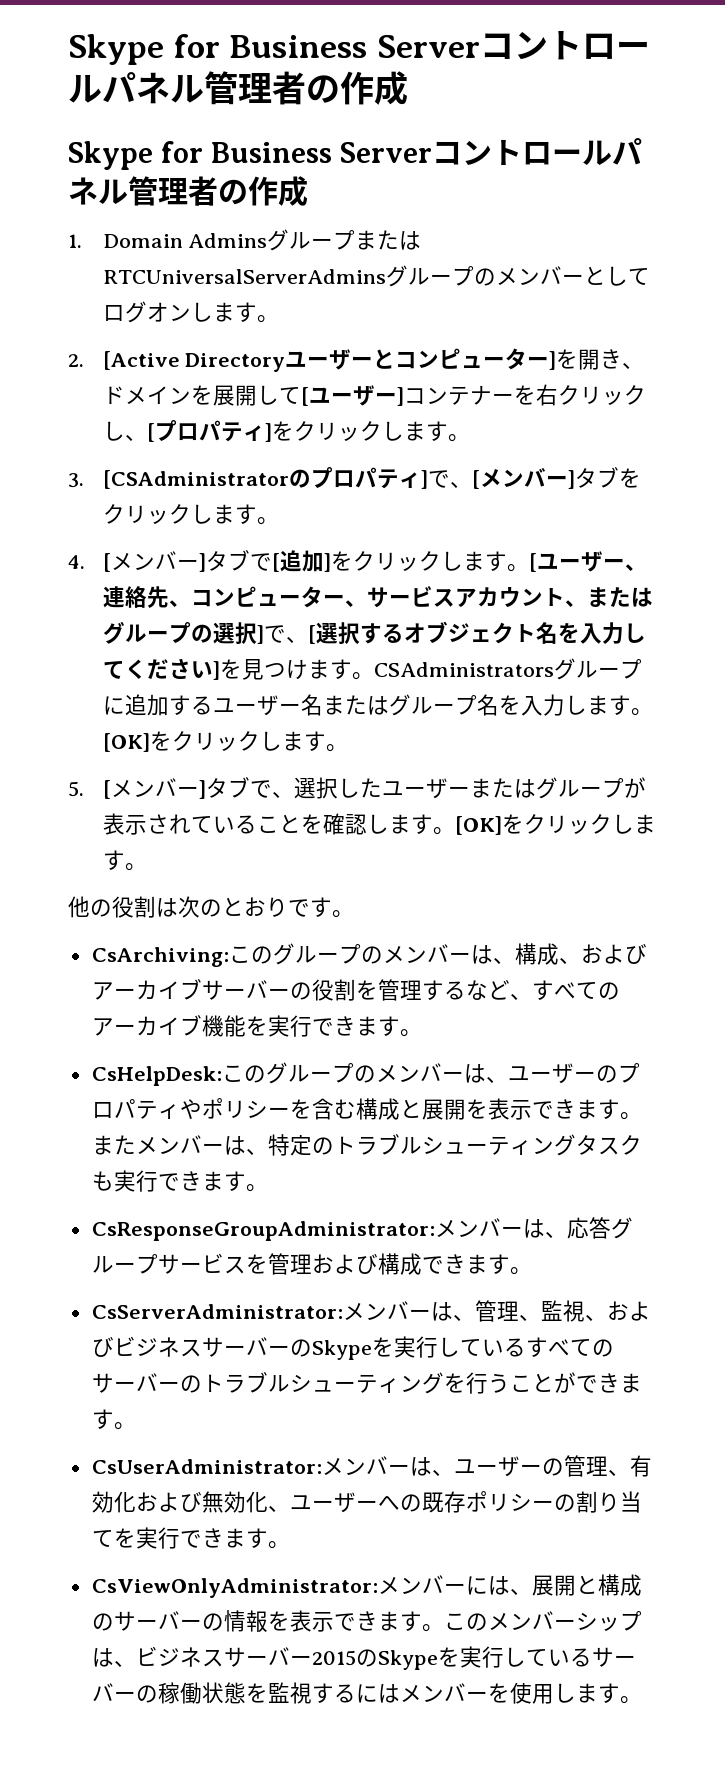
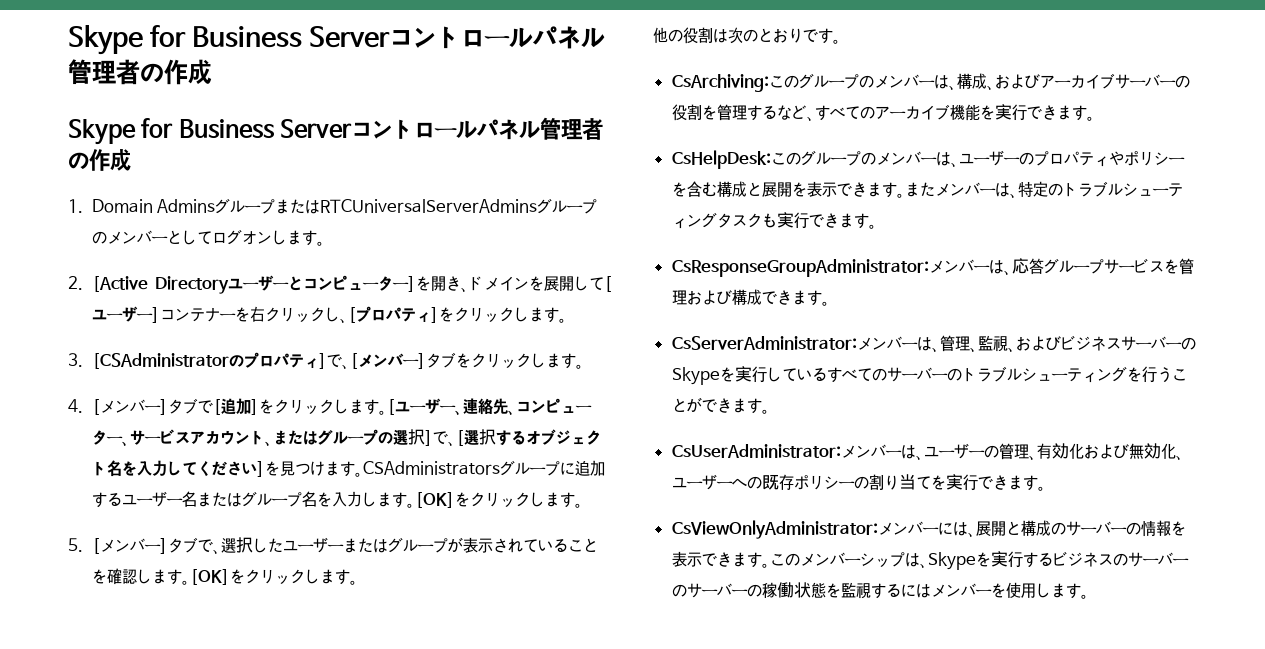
[135,1646,592,1670] ビジネスサーバー2015のSkypeを実行している -> [927,551,1189,570] [671,584,687,597] Skypeを実行するビジネスのサーバーの

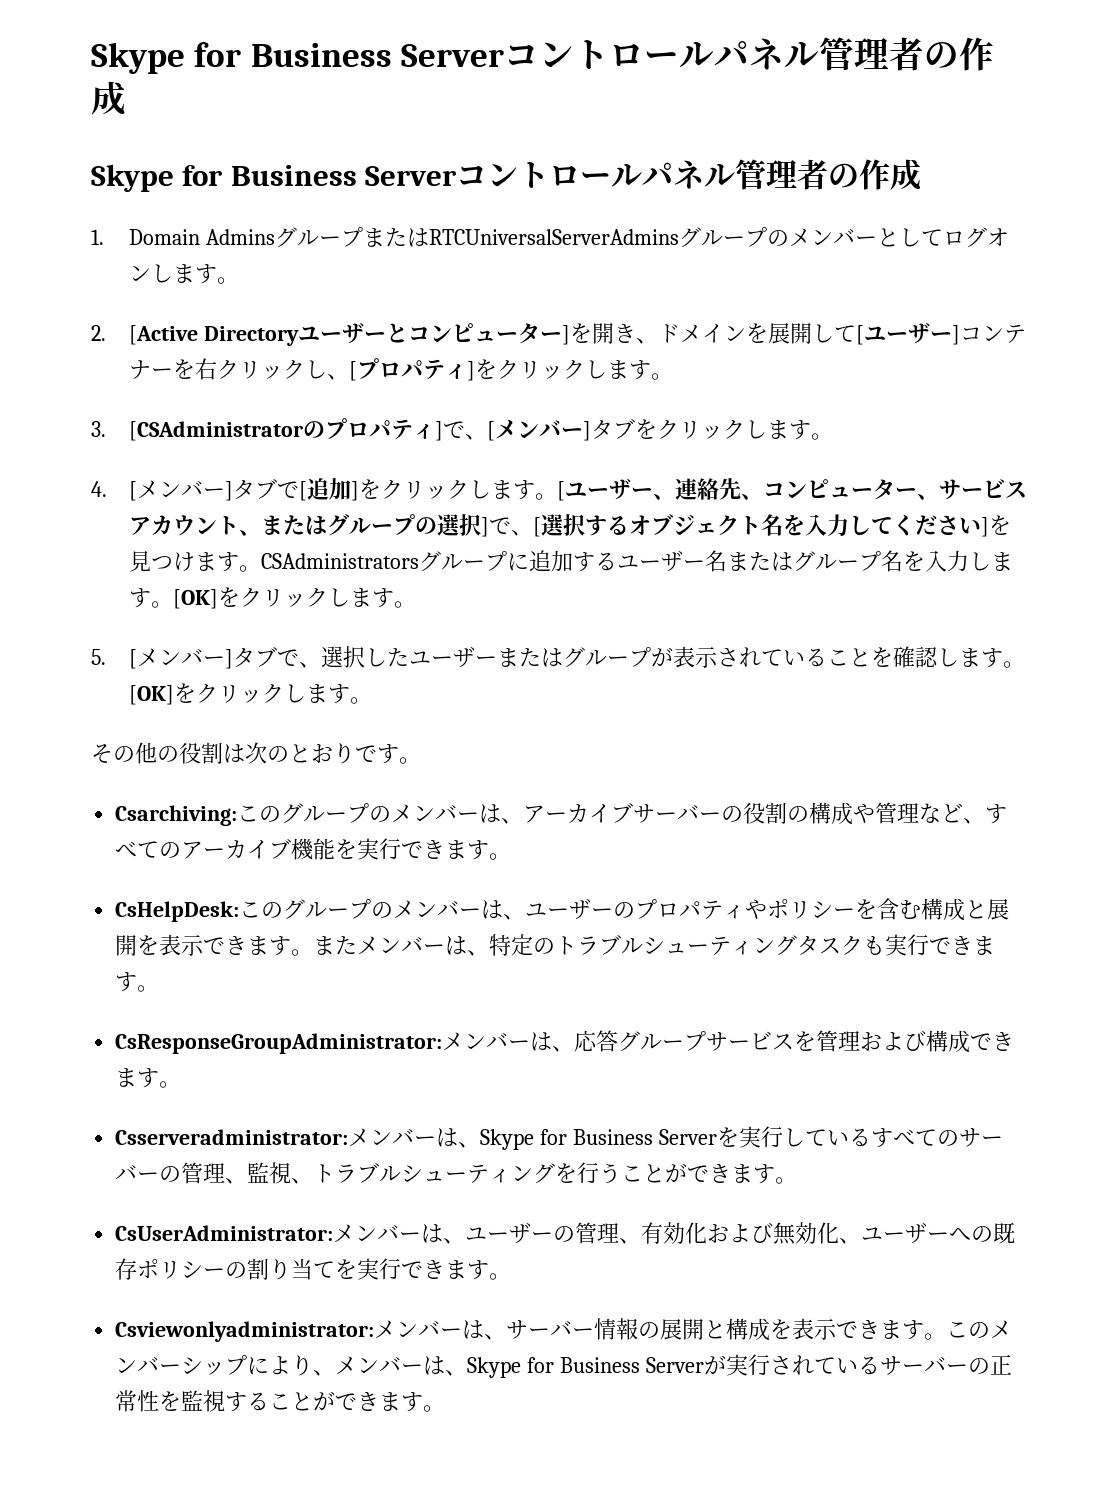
(358, 582) none -> [91,744,135,763] その
[671,73,1040,92] CsArchiving:このグループのメンバーは、構成、および -> [115,803,524,826] Csarchiving:このグループのメンバーは、
[701,104,777,121] を管理する -> [787,802,920,825] の構成や管理
[671,335,1196,353] [671,367,720,385] CsServerAdministrator:メンバーは、管理、監視、およびビジネスサーバーのSkype -> [115,1128,718,1150] Csserveradministrator:メンバーは、Skype for Business Server
(962, 374) none -> [181,1162,314,1184] 管理、監視、
[671,520,1171,539] CsViewOnlyAdministrator:メンバーには、展開と構成のサーバーの情報 -> [115,1318,771,1342] Csviewonlyadministrator:メンバーは、サーバー情報の展開と構成
[904,551,1189,570] [671,582,1051,599] は、Skypeを実行するビジネスのサーバーのサーバーの稼働状態を監視するにはメンバーを使用し -> [247,1354,1013,1378] [115,1390,380,1412] により、メンバーは、Skype for Business Serverが実行されているサーバーの正常性を監視することができ

